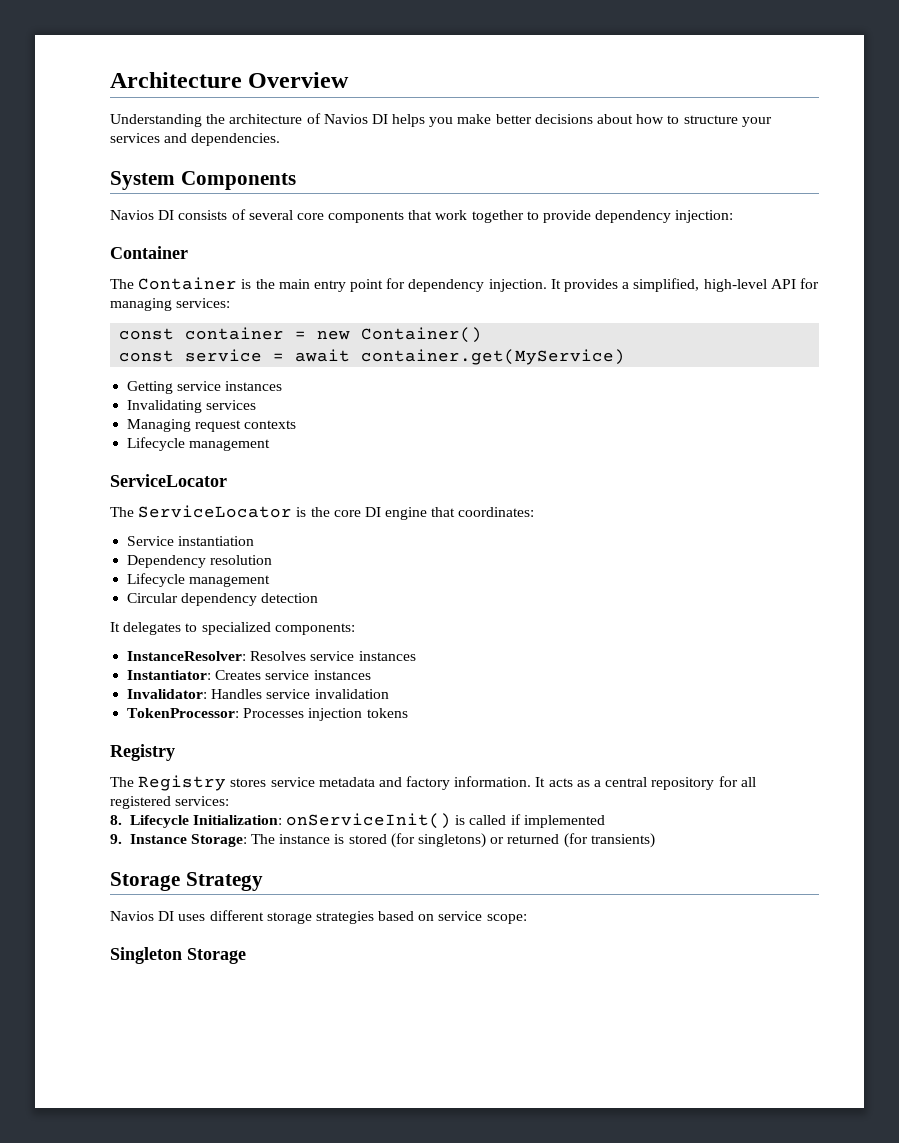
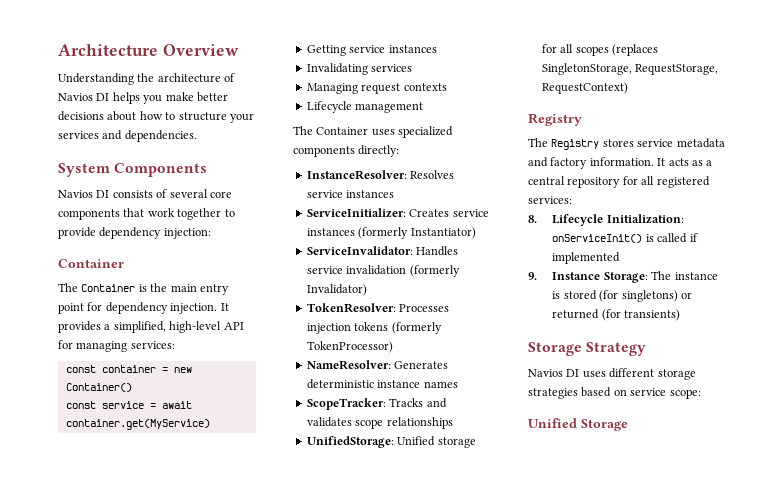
[110,474,227,487] [110,505,535,520] [127,536,255,546] [127,555,273,568] [127,573,271,587] [127,593,319,606] [110,622,355,635] // ServiceLocator // The ServiceLocator is the core DI engine that coordinates: // Service instantiation // Dependency resolution // Lifecycle management // Circular dependency detection // It delegates to specialized components: -> [293,126,454,138] [293,145,400,157] // The Container uses specialized components directly:
[127,670,212,680] Instantiator: -> [306,208,406,218] ServiceInitializer:
[127,689,208,699] // Invalidator: -> [358,227,476,239] [306,246,413,255] (formerly Instantiator) // ServiceInvalidator:
[127,708,240,718] // TokenProcessor: -> [409,265,460,277] [306,284,367,296] [306,303,396,313] (formerly Invalidator) // TokenResolver:
(408, 713) none -> [391,322,442,334] [306,341,393,353] [306,360,449,370] [306,379,458,389] [306,398,447,410] [306,417,453,429] [306,436,476,448] [541,44,658,56] [541,63,719,75] [541,82,628,94] (formerly TokenProcessor) // NameResolver: Generates deterministic instance names // ScopeTracker: Tracks and validates scope relationships // UnifiedStorage: Unified storage for all scopes (replaces SingletonStorage, RequestStorage, RequestContext)
[110,947,182,964] Singleton -> [528,418,577,428] Unified

